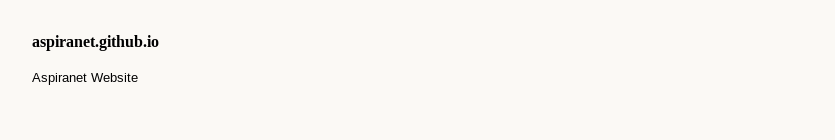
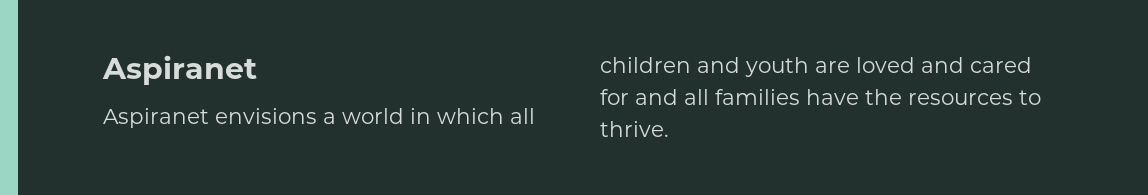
[32,35,159,51] [32,73,138,85] aspiranet.github.io // Aspiranet Website -> [102,55,257,85] [103,108,535,128] [600,57,1032,77] [600,89,1041,105] [600,121,669,137] Aspiranet // Aspiranet envisions a world in which all children and youth are loved and cared for and all families have the resources to thrive.

